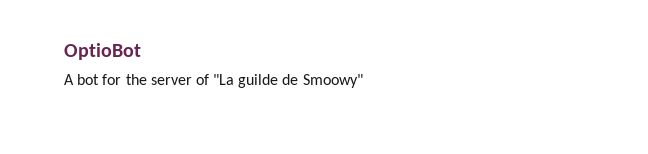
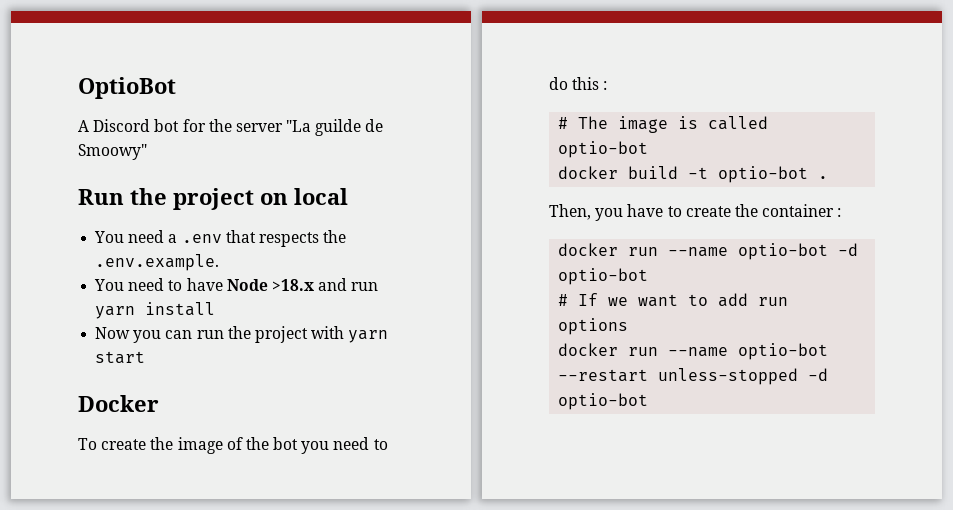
(74, 79) none -> [93,119,151,132] Discord
[195,74,209,85] of -> (283, 127) none
(363, 81) none -> [78,188,348,210] [94,230,347,247] [95,254,220,271] [94,278,379,291] [95,302,216,319] [95,326,389,343] [95,351,146,364] [78,395,159,412] [78,437,388,454] [549,77,608,90] [558,116,769,133] [558,141,649,158] [558,166,829,183] [549,204,842,221] [558,243,859,260] [558,268,649,285] [558,293,789,307] [558,318,629,335] [558,343,829,360] [558,368,829,385] [558,393,649,410] // Run the project on local // You need a .env that respects the .env.example. // You need to have Node >18.x and run yarn install // Now you can run the project with yarn start // Docker // To create the image of the bot you need to do this : // # The image is called optio-bot // docker build -t optio-bot . // Then, you have to create the container : // docker run --name optio-bot -d optio-bot // # If we want to add run options // docker run --name optio-bot --restart unless-stopped -d optio-bot

